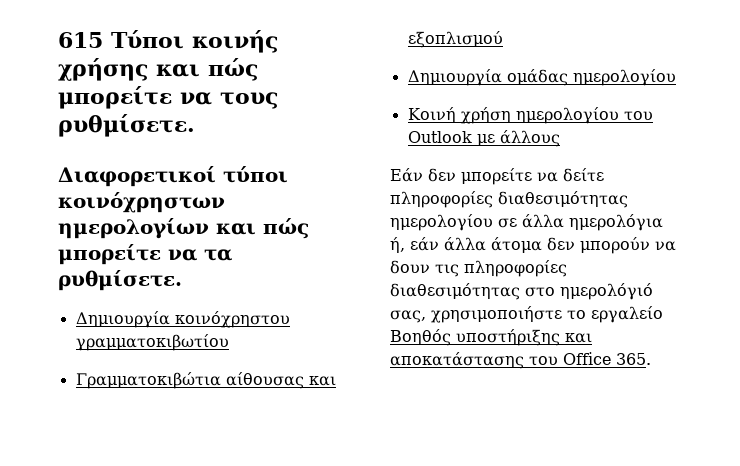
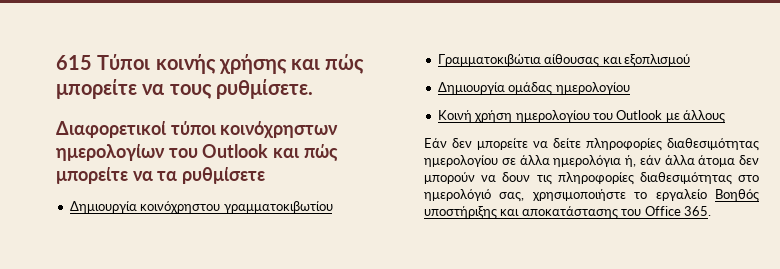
(209, 228) none -> [168,144,269,158] του Outlook
[58,270,182,291] ρυθμίσετε. -> [182,167,266,184] ρυθμίσετε

